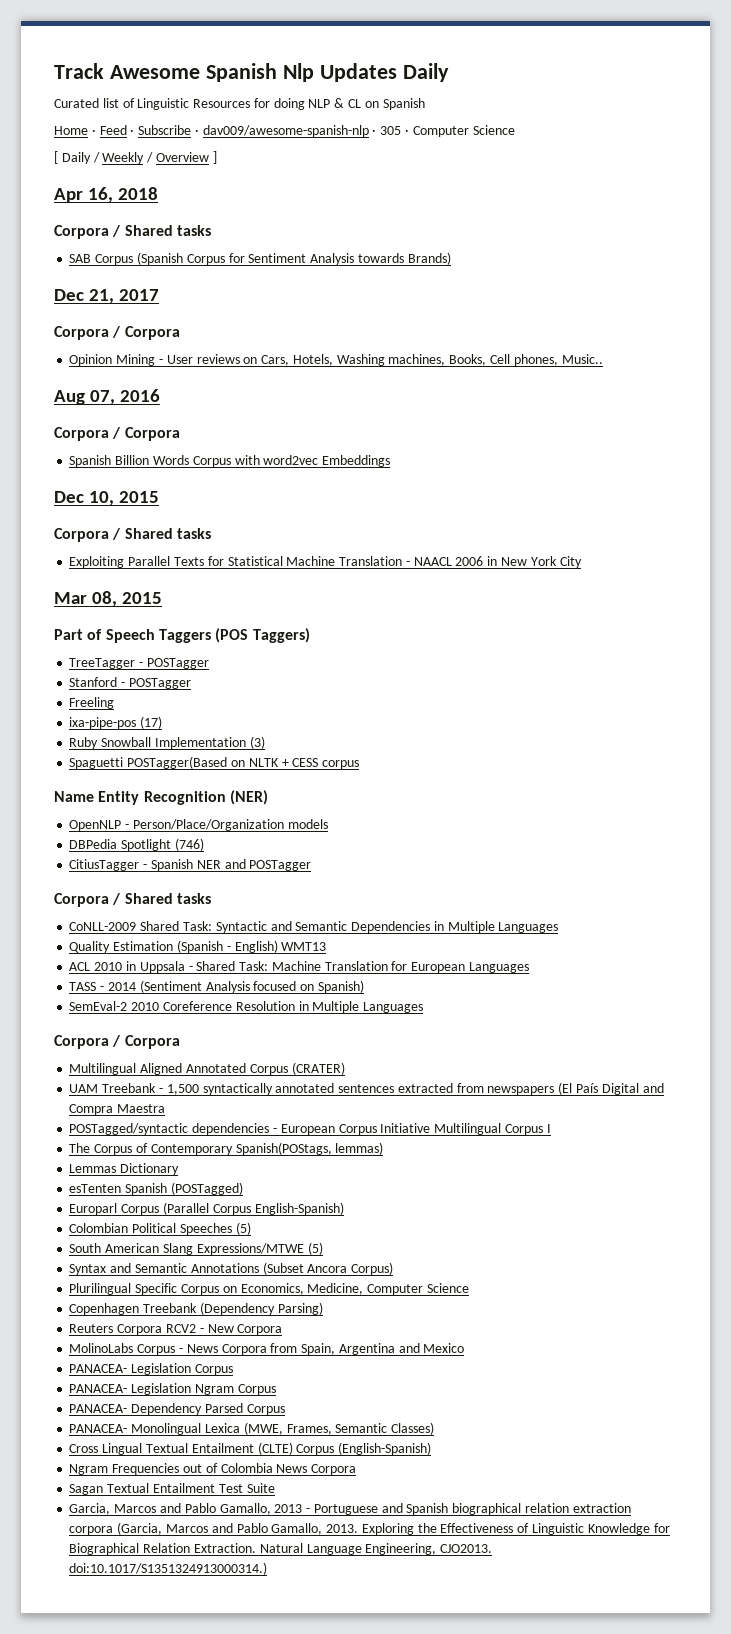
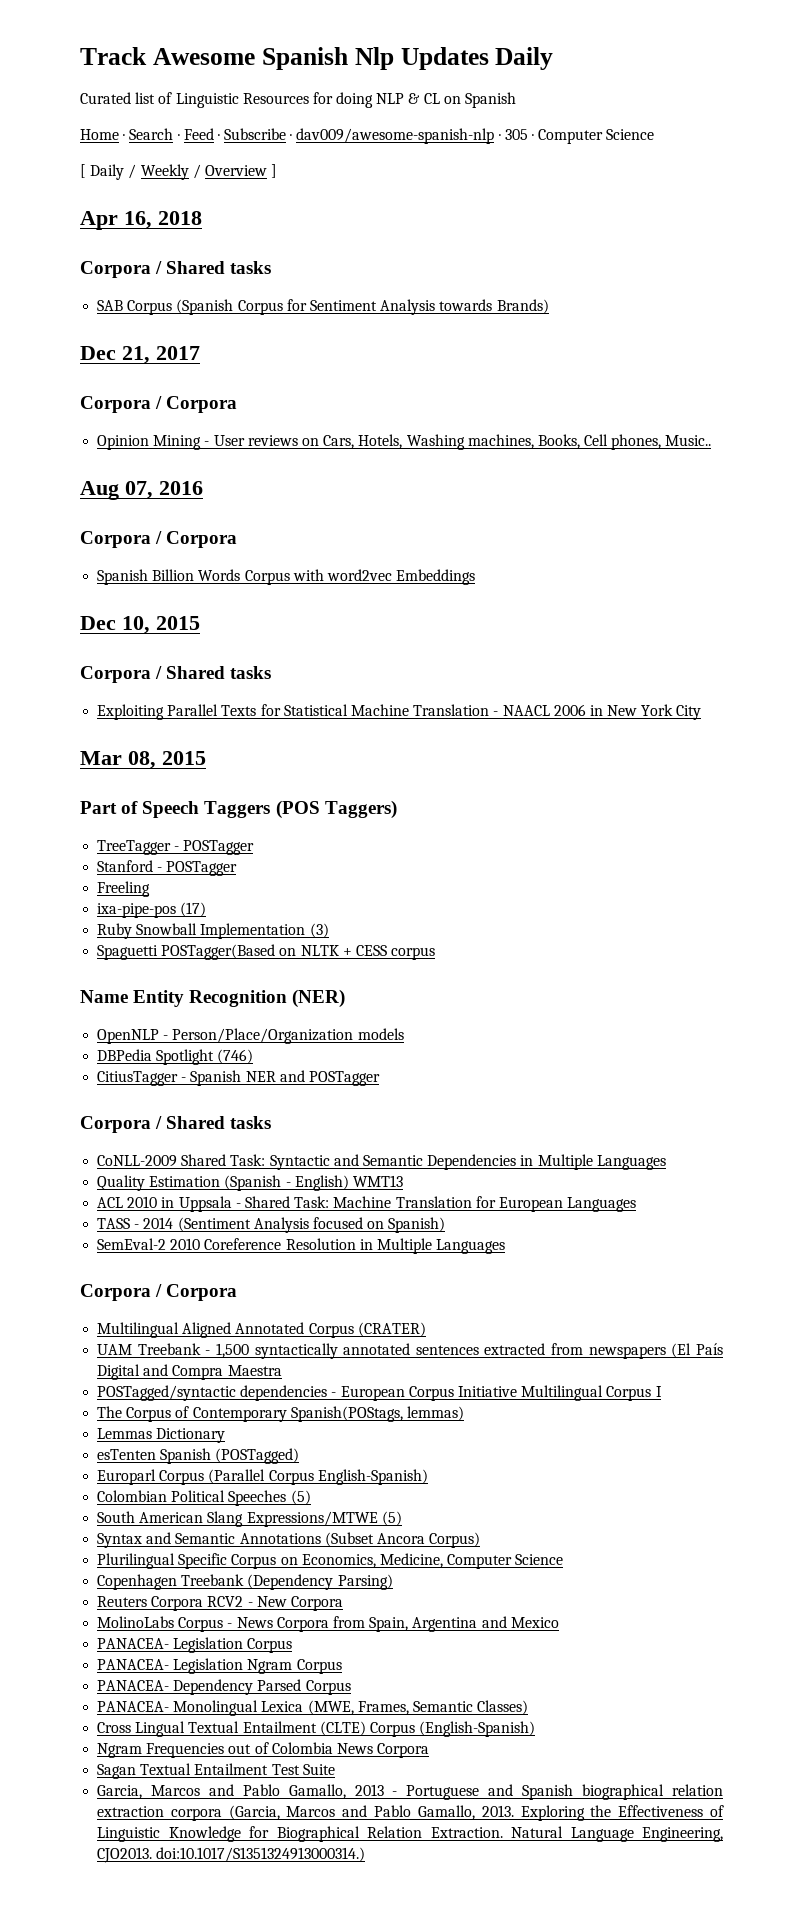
(96, 132) none -> [129,128,180,140] Search ·

